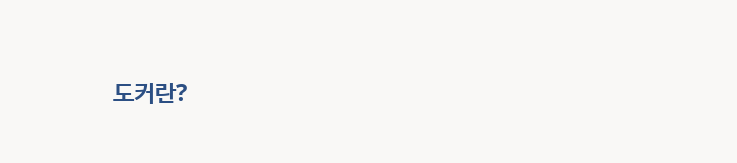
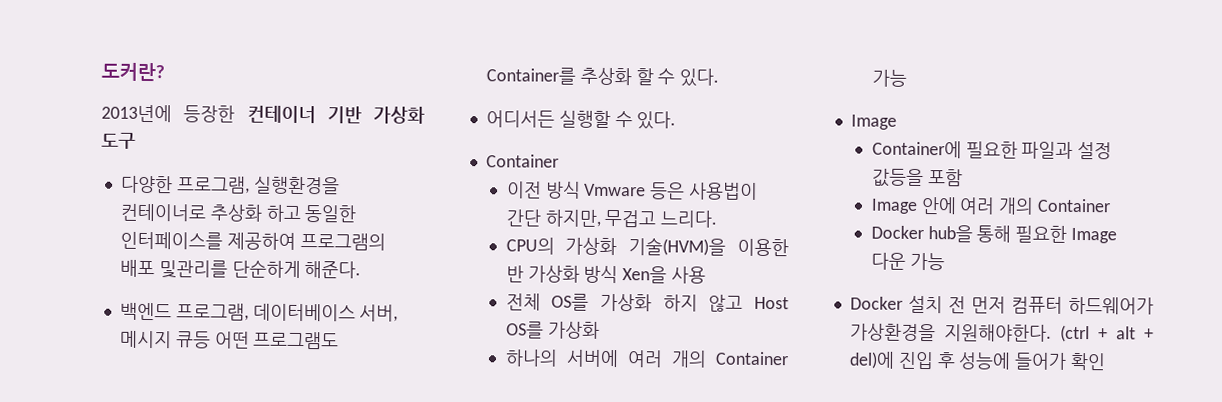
(187, 93) none -> [101,104,425,124] [101,132,136,149] [120,175,340,195] [119,203,357,223] [119,231,386,251] [119,259,362,279] [119,302,399,322] [119,330,340,350] [485,67,720,87] [485,110,677,130] [485,154,559,168] [506,181,759,200] [505,209,718,228] [505,237,789,257] [505,265,707,284] [505,293,789,312] [505,321,600,339] [504,349,789,368] [871,69,907,87] [850,114,897,130] [871,140,1113,160] [871,168,963,188] [870,197,1112,215] [870,225,1118,244] [870,252,945,271] [849,295,1154,315] [849,323,1154,343] [848,351,1107,371] // 2013년에 등장한 컨테이너 기반 가상화 도구 // 다양한 프로그램, 실행환경을 컨테이너로 추상화 하고 동일한 인터페이스를 제공하여 프로그램의 배포 및관리를 단순하게 해준다. // 백엔드 프로그램, 데이터베이스 서버, 메시지 큐등 어떤 프로그램도 Container를 추상화 할 수 있다. // 어디서든 실행할 수 있다. // Container // 이전 방식 Vmware 등은 사용법이 간단 하지만, 무겁고 느리다. // CPU의 가상화 기술(HVM)을 이용한 반 가상화 방식 Xen을 사용 // 전체 OS를 가상화 하지 않고 Host OS를 가상화 // 하나의 서버에 여러 개의 Container 가능 // Image // Container에 필요한 파일과 설정 값등을 포함 // Image 안에 여러 개의 Container // Docker hub을 통해 필요한 Image 다운 가능 // Docker 설치 전 먼저 컴퓨터 하드웨어가 가상환경을 지원해야한다. (ctrl + alt + del)에 진입 후 성능에 들어가 확인

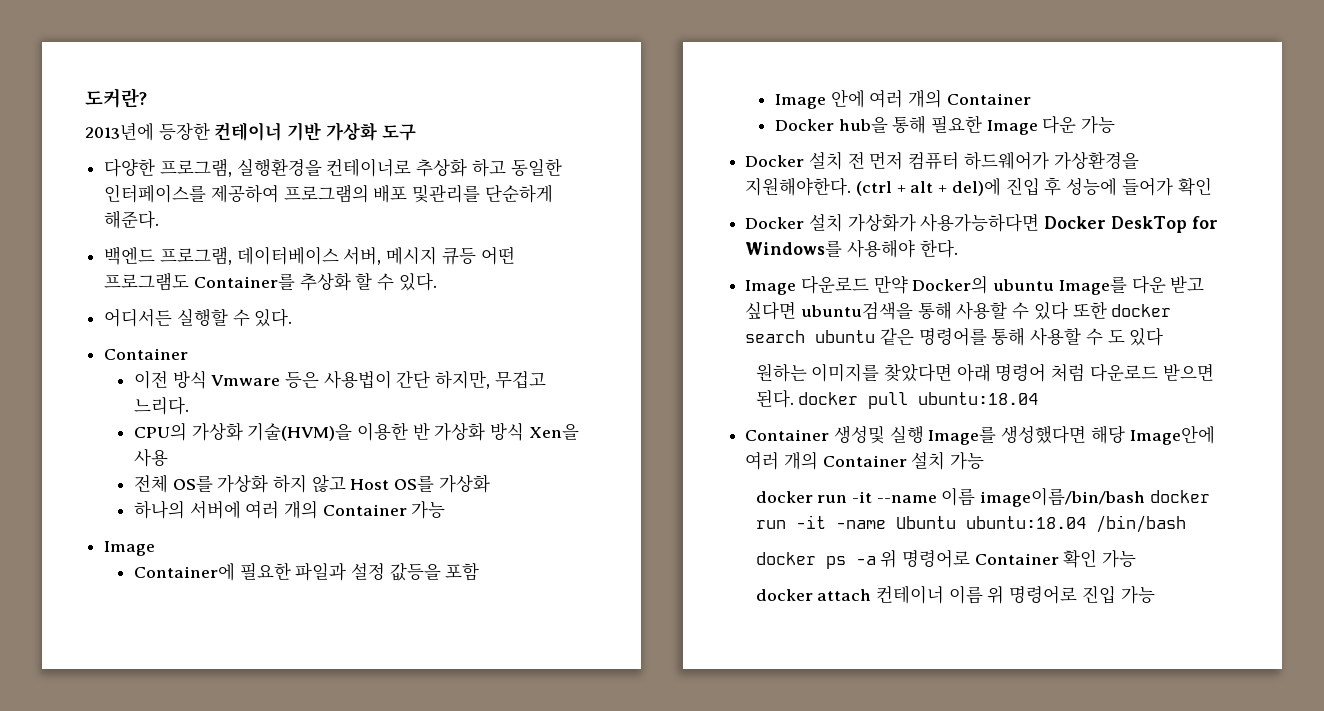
(1107, 361) none -> [745,213,1218,233] [745,239,958,258] [745,275,1205,295] [745,301,1172,320] [745,327,1164,346] [755,363,1214,382] [755,389,1039,409] [745,425,1215,445] [745,451,985,470] [755,487,1210,507] [755,515,1186,533] [755,549,1137,569] [755,585,1155,604] // Docker 설치 가상화가 사용가능하다면 Docker DeskTop for Windows를 사용해야 한다. // Image 다운로드 만약 Docker의 ubuntu Image를 다운 받고 싶다면 ubuntu검색을 통해 사용할 수 있다 또한 docker search ubuntu 같은 명령어를 통해 사용할 수 도 있다 // 원하는 이미지를 찾았다면 아래 명령어 처럼 다운로드 받으면 된다. docker pull ubuntu:18.04 // Container 생성및 실행 Image를 생성했다면 해당 Image안에 여러 개의 Container 설치 가능 // docker run -it --name 이름 image이름/bin/bash docker run -it -name Ubuntu ubuntu:18.04 /bin/bash // docker ps -a 위 명령어로 Container 확인 가능 // docker attach 컨테이너 이름 위 명령어로 진입 가능

